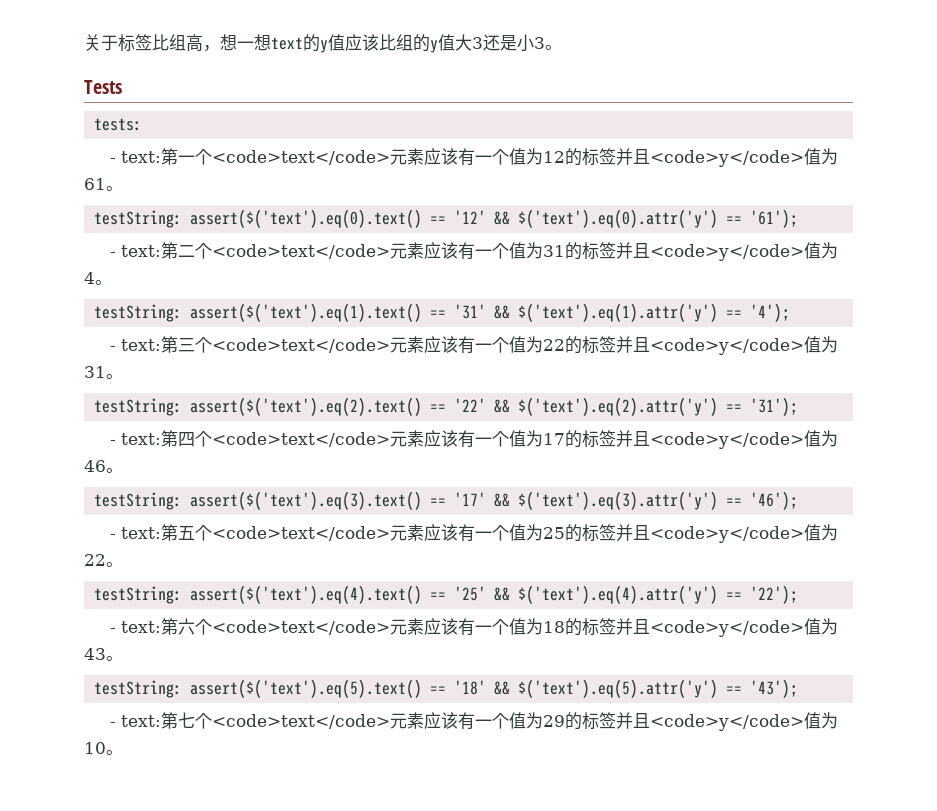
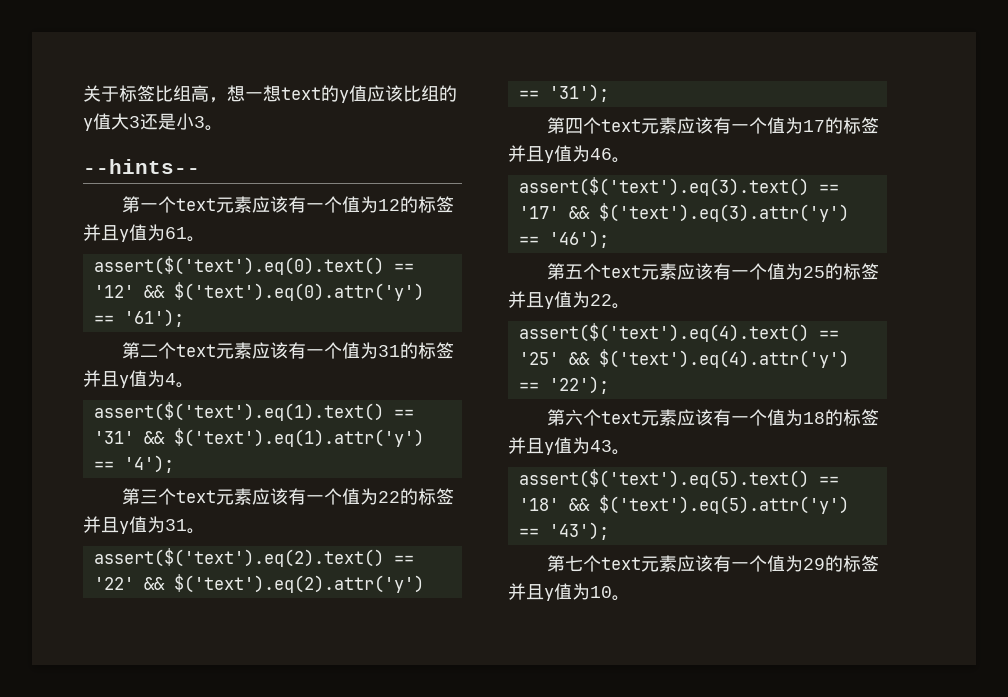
[84,80,122,94] [94,118,143,131] [109,148,390,165] Tests // tests: // - text:第一个<code>text</code> -> [83,159,200,174] [122,196,217,213] --hints-- // 第一个text
[649,150,804,167] <code>y</code> -> [119,229,129,242] y
[94,210,183,228] testString: -> (205, 239) none
[109,242,390,259] - text:第二个<code>text</code> -> [122,342,217,359] 第二个text
[649,244,804,261] <code>y</code> -> [119,375,129,388] y
[94,304,183,322] testString: -> (194, 385) none
[109,336,390,353] - text:第三个<code>text</code> -> [122,488,217,505] 第三个text
[649,338,804,355] <code>y</code> -> [119,521,129,534] y
[94,398,183,416] testString: -> (205, 531) none
[109,430,390,447] - text:第四个<code>text</code> -> [547,117,642,134] 第四个text
[649,432,804,449] <code>y</code> -> [544,150,554,163] y
[94,492,183,510] testString: -> (630, 160) none
[109,524,390,541] - text:第五个<code>text</code> -> [547,263,642,280] 第五个text
[649,526,804,543] <code>y</code> -> [544,296,554,309] y
[94,586,183,604] testString: -> (630, 306) none
[109,618,390,635] - text:第六个<code>text</code> -> [547,409,642,426] 第六个text
[649,620,804,637] <code>y</code> -> [544,442,554,455] y
[94,680,183,698] testString: -> (630, 452) none
[109,712,390,729] - text:第七个<code>text</code> -> [547,555,642,572] 第七个text
[649,714,804,731] <code>y</code> -> [544,588,554,601] y

